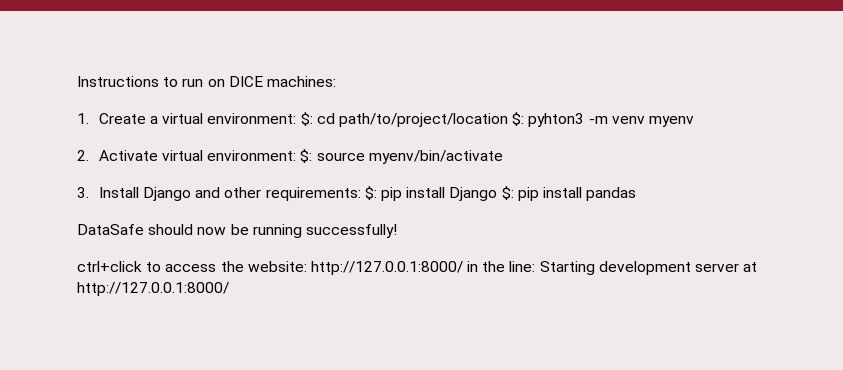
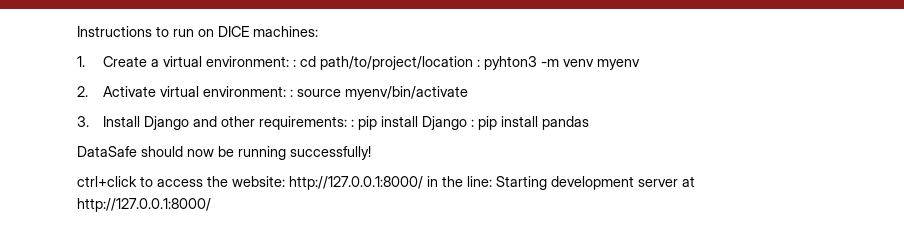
[300,112,313,126] $: -> [292,59,296,67] :
[512,112,525,126] $: -> [476,59,480,67] :
[300,149,313,163] $: -> [289,89,293,97] :
[364,186,377,200] $: -> [350,119,354,127] :
[501,186,514,200] $: -> [470,119,474,127] :

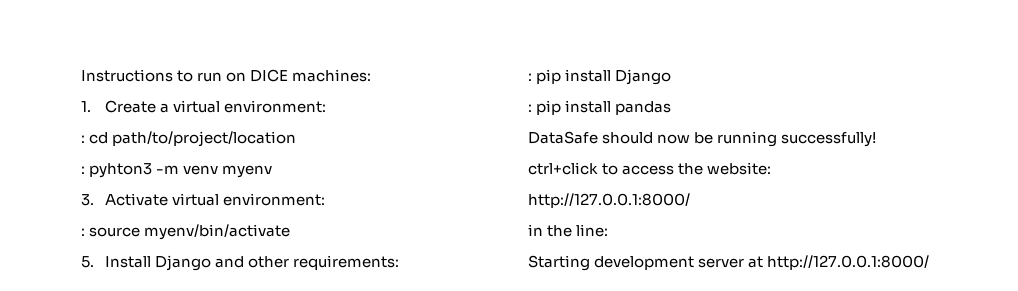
(289, 61) none -> (327, 106) //
(473, 63) none -> (297, 139) //
[77,86,88,97] 2. -> [81,194,94,206] 3.
(286, 91) none -> (326, 199) //
[77,116,89,127] 3. -> [81,256,94,268] 5.
(347, 123) none -> (400, 262) //
(467, 123) none -> (672, 77) //
[289,176,423,190] http://127.0.0.1:8000/ -> [528,193,690,208] // http://127.0.0.1:8000/ //
(492, 181) none -> (609, 230) //

